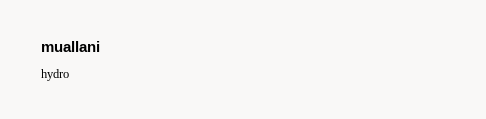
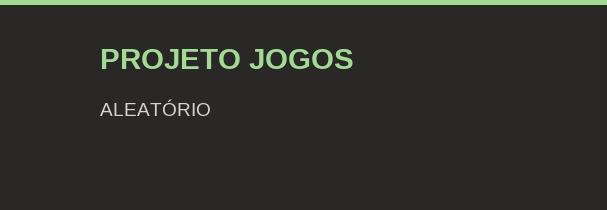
[41,41,100,52] [41,69,69,81] muallani // hydro -> [100,49,354,69] [100,99,211,116] PROJETO JOGOS // ALEATÓRIO

